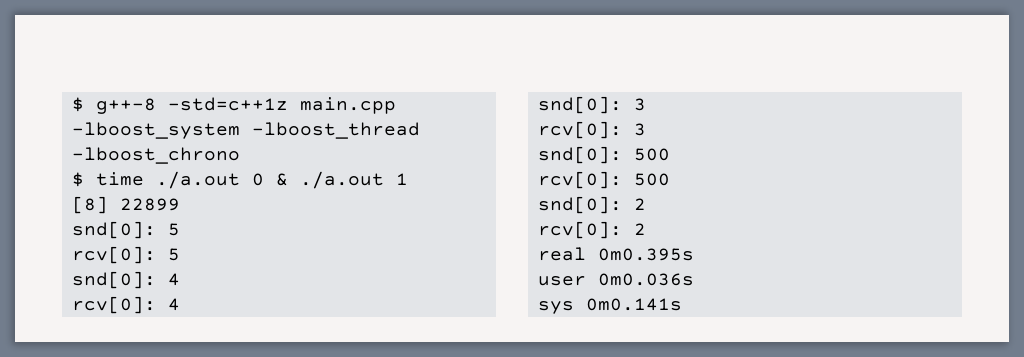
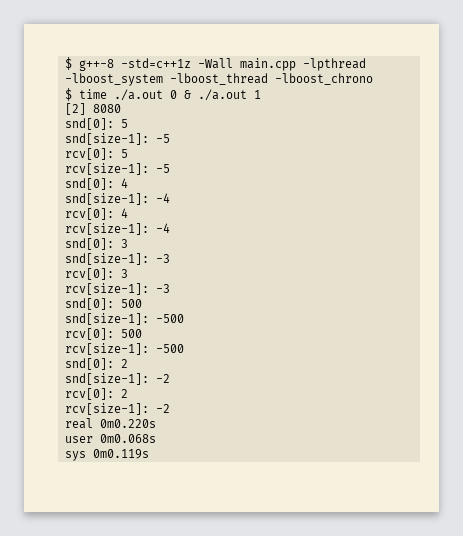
[300,97,397,114] main.cpp -> [197,58,366,71] -Wall main.cpp -lpthread
[72,196,181,214] [8] 22899 -> [64,103,121,115] [2] 8080
(181, 229) none -> [64,133,170,145] // snd[size-1]: -5
(181, 254) none -> [64,163,170,175] // rcv[size-1]: -5
(181, 279) none -> [64,193,170,205] // snd[size-1]: -4
(181, 304) none -> [64,223,170,235] // rcv[size-1]: -4
(647, 104) none -> [64,253,170,265] // snd[size-1]: -3
(647, 129) none -> [64,283,170,295] // rcv[size-1]: -3
(671, 154) none -> [64,313,184,325] // snd[size-1]: -500
(671, 179) none -> [64,343,184,355] // rcv[size-1]: -500
(647, 204) none -> [64,373,170,385] // snd[size-1]: -2
(647, 229) none -> [64,403,170,415] // rcv[size-1]: -2
[598,248,695,261] 0m0.395s -> [99,419,156,428] 0m0.220s
[598,273,695,286] 0m0.036s -> [99,434,156,443] 0m0.068s
[586,298,683,311] 0m0.141s -> [92,449,149,459] 0m0.119s

